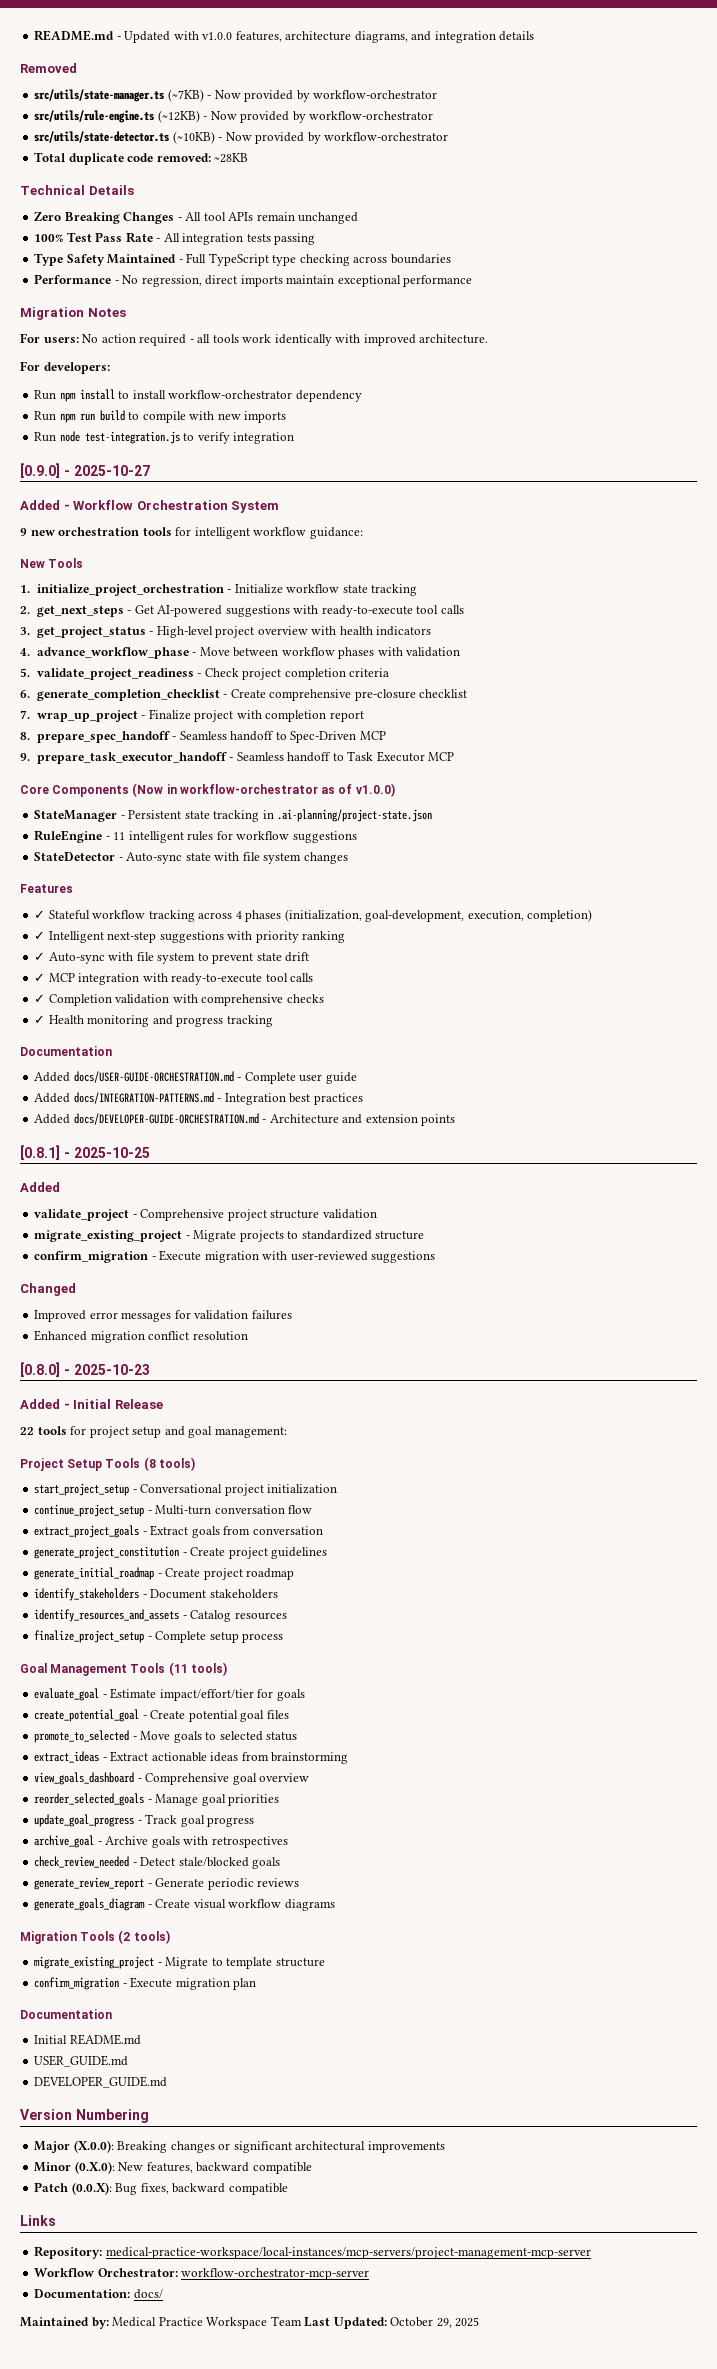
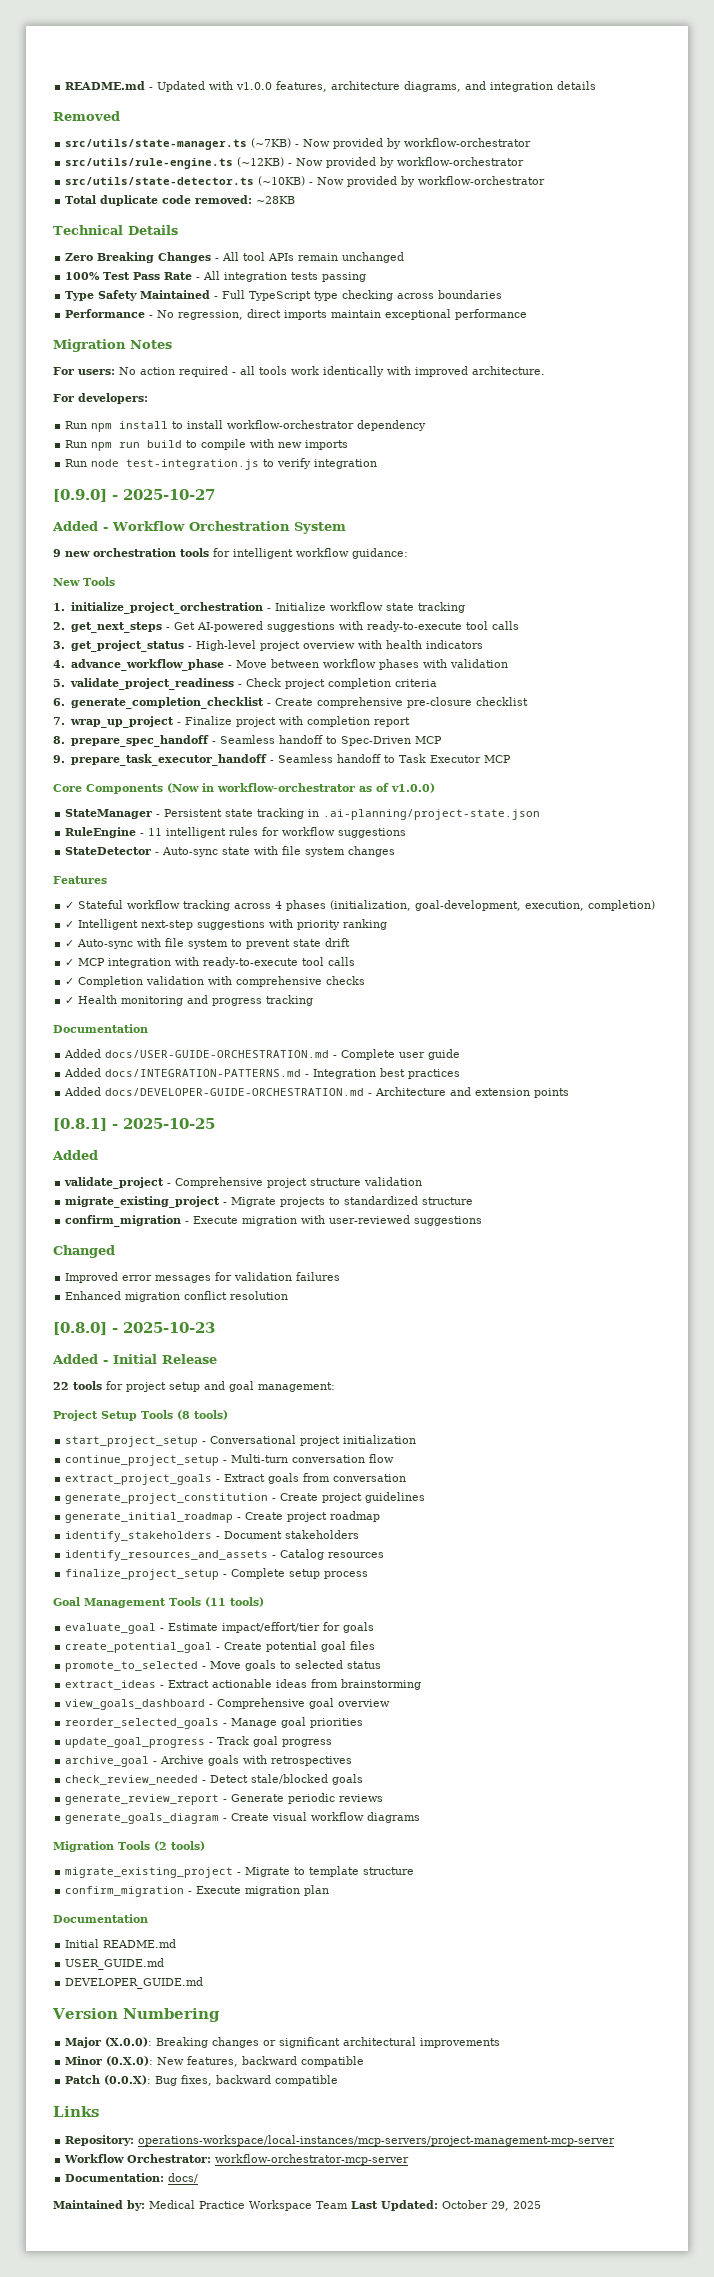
[105,2247,591,2259] medical-practice-workspace/local-instances/mcp-servers/project-management-mcp-server -> [138,2135,616,2146] operations-workspace/local-instances/mcp-servers/project-management-mcp-server

